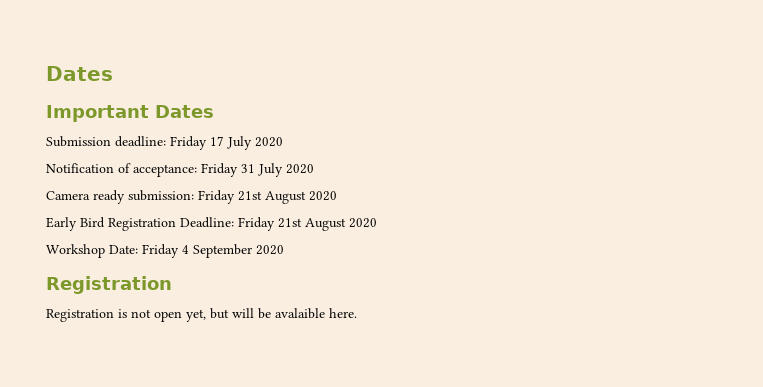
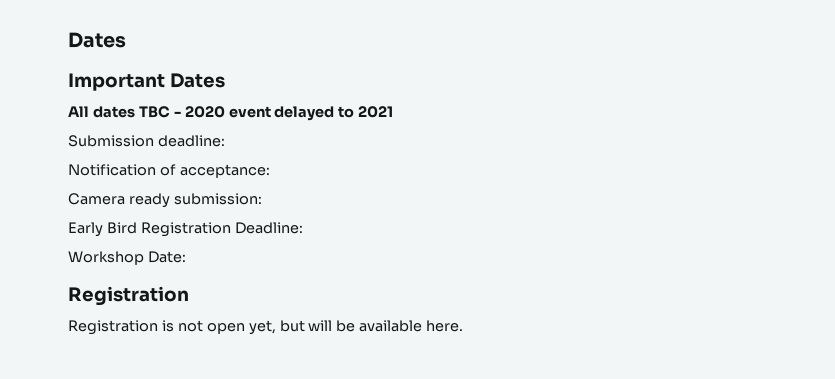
[46,136,283,150] Submission deadline: Friday 17 July 2020 -> [68,106,394,121] [68,135,225,147] All dates TBC - 2020 event delayed to 2021 // Submission deadline:
[201,163,314,177] Friday 31 July 2020 -> (270, 171) none
[198,190,337,204] Friday 21st August 2020 -> (262, 199) none
[238,217,377,231] [46,244,284,258] Friday 21st August 2020 // Workshop Date: Friday 4 September 2020 -> [68,251,186,265] // Workshop Date:
[275,308,325,319] avalaible -> [359,320,423,332] available

